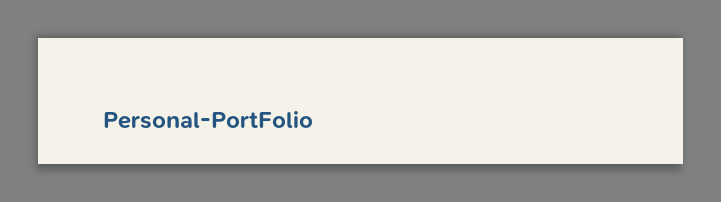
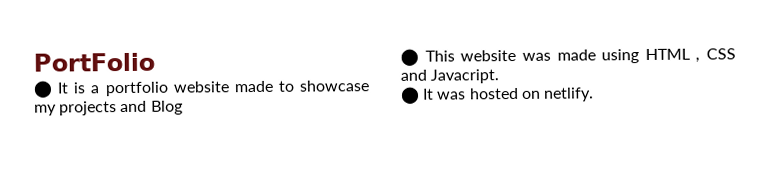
[103,111,313,129] Personal-PortFolio -> [33,52,155,72] [33,80,370,98] [34,100,183,116] [400,48,736,66] [400,69,500,84] [400,86,594,104] PortFolio // ⬤ It is a portfolio website made to showcase my projects and Blog // ⬤ This website was made using HTML , CSS and Javacript. // ⬤ It was hosted on netlify.

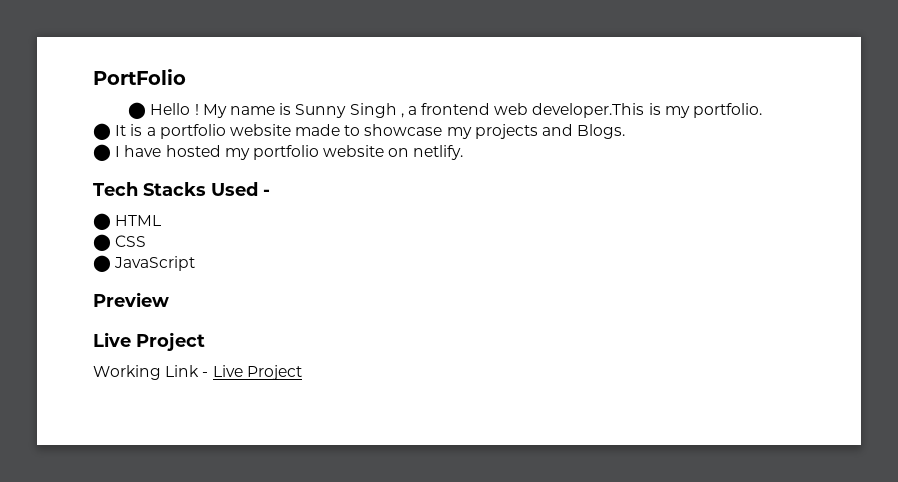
(155, 62) none -> [128,102,762,119] // ⬤ Hello ! My name is Sunny Singh , a frontend web developer.This is my portfolio.
[150,100,183,115] [400,48,736,66] [400,69,500,84] [400,86,594,104] Blog // ⬤ This website was made using HTML , CSS and Javacript. // ⬤ It was hosted on netlify. -> [577,124,626,139] [93,144,464,161] [93,182,270,196] [93,213,162,230] [93,234,147,251] [93,255,196,272] [93,292,169,307] [93,332,205,351] [93,365,302,380] Blogs. // ⬤ I have hosted my portfolio website on netlify. // Tech Stacks Used - // ⬤ HTML // ⬤ CSS // ⬤ JavaScript // Preview // Live Project // Working Link - Live Project

